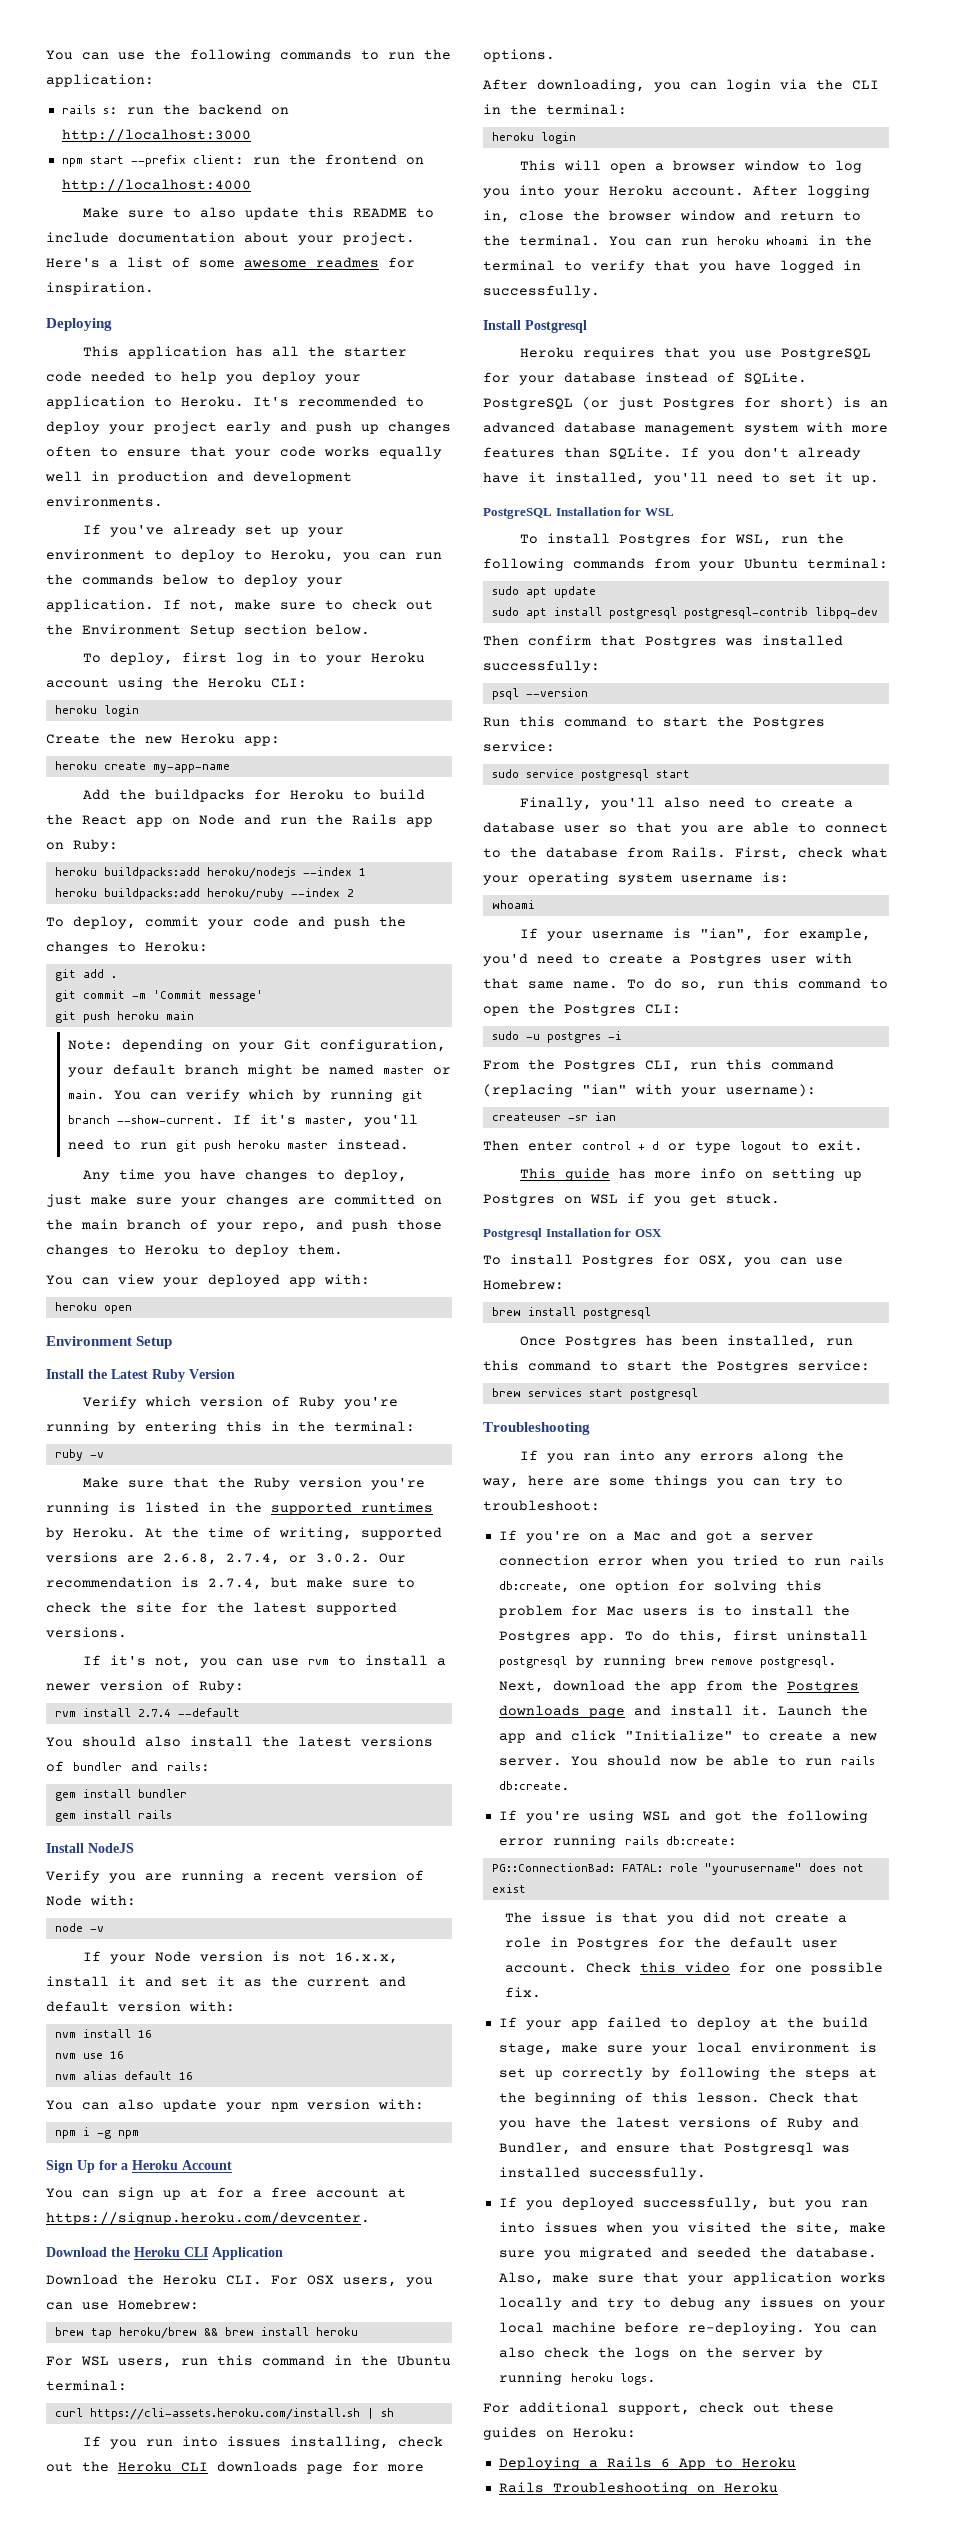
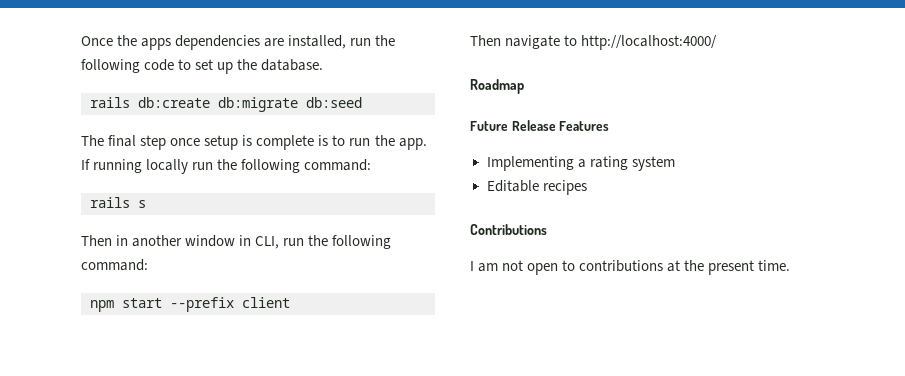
[46,49,451,62] [46,74,154,87] [61,104,289,115] [61,129,251,142] [61,154,424,167] [61,179,251,192] [83,207,435,220] [46,232,415,245] [46,257,415,268] [46,282,154,295] [46,318,112,331] [83,346,408,359] [46,371,361,384] [46,396,424,409] [46,421,451,434] [46,446,442,459] [45,471,352,484] [46,496,163,507] [83,524,345,537] [46,549,442,562] [46,574,343,587] [46,599,433,612] [46,624,370,637] [83,652,426,665] [46,677,307,690] [54,705,139,717] [46,733,280,746] [54,761,230,773] [83,789,426,802] [46,814,433,827] [46,839,118,852] [54,867,366,879] [54,888,354,900] [46,916,406,929] [46,941,208,954] [54,969,117,981] [54,990,263,1002] [54,1011,194,1023] [67,1039,446,1052] [67,1064,451,1077] [67,1089,423,1102] [67,1114,418,1127] [67,1139,409,1152] [83,1169,408,1182] [46,1194,442,1207] [46,1219,442,1232] [46,1244,343,1257] [46,1274,370,1287] [54,1302,132,1314] [46,1336,173,1349] [46,1369,235,1382] [83,1396,399,1409] [46,1421,415,1434] [54,1449,104,1461] [83,1477,426,1490] [46,1502,433,1515] [46,1527,442,1540] [46,1552,406,1565] [46,1577,415,1590] [46,1602,397,1615] [46,1627,127,1638] [83,1655,447,1668] [46,1680,244,1693] [54,1708,240,1717] [46,1736,433,1747] [46,1761,210,1772] [54,1789,187,1801] [54,1810,172,1822] [46,1843,134,1853] [46,1870,424,1883] [46,1895,136,1906] [54,1923,104,1932] [83,1951,399,1964] [46,1976,406,1987] [46,2001,235,2012] [54,2029,152,2038] [54,2051,124,2059] [54,2071,193,2080] [46,2099,424,2112] [54,2127,139,2139] [46,2160,232,2173] [46,2187,406,2200] [46,2212,370,2225] [46,2247,283,2260] [46,2274,433,2287] [46,2299,199,2310] [54,2327,358,2339] [46,2355,451,2368] [46,2380,127,2391] [54,2408,394,2420] [83,2436,444,2449] [46,2461,424,2474] [483,49,555,62] [483,79,879,92] [483,104,627,115] [491,132,576,144] [520,160,863,173] [483,185,870,198] [483,210,861,223] [483,235,872,246] [483,260,861,273] [483,285,600,298] [483,320,587,333] [520,347,872,360] [483,372,807,385] [483,397,888,410] [483,422,888,435] [483,447,861,460] [483,472,879,485] [483,507,674,519] [520,533,845,546] [483,558,888,571] [491,586,596,598] [491,607,878,619] [483,635,843,648] [483,660,600,673] [491,688,588,700] [483,716,825,729] [483,741,555,752] [491,769,690,781] [520,797,854,810] [483,822,888,835] [483,847,888,860] [483,872,789,885] [491,900,535,909] [520,928,872,941] [483,953,852,966] [483,978,888,991] [483,1003,681,1016] [491,1031,622,1043] [483,1059,834,1072] [483,1084,816,1097] [491,1112,616,1121] [483,1140,863,1153] [520,1168,863,1181] [483,1193,780,1206] [483,1228,662,1240] [483,1254,843,1267] [483,1279,564,1290] [491,1307,651,1319] [520,1335,854,1348] [483,1360,870,1373] [491,1388,698,1400] [483,1422,590,1435] [520,1450,845,1463] [482,1475,843,1488] [483,1500,600,1511] [498,1530,814,1543] [498,1555,884,1568] [498,1580,822,1593] [498,1605,850,1618] [498,1630,868,1643] [498,1655,837,1668] [498,1680,859,1693] [498,1705,868,1718] [498,1730,877,1743] [498,1755,875,1766] [498,1781,570,1791] [498,1810,868,1823] [498,1835,737,1848] [491,1863,864,1875] [491,1884,526,1893] [504,1912,847,1925] [504,1937,838,1950] [504,1962,883,1975] [504,1987,541,1998] [498,2017,868,2030] [498,2042,877,2055] [498,2067,877,2080] [498,2092,859,2105] [498,2117,859,2130] [498,2142,850,2155] [498,2167,706,2180] [498,2197,868,2210] [498,2222,886,2235] [498,2247,877,2260] [498,2272,886,2285] [498,2297,886,2310] [498,2322,877,2335] [498,2347,823,2360] [498,2372,656,2385] [483,2402,834,2415] [483,2427,636,2440] [498,2457,796,2470] [498,2482,778,2495] You can use the following commands to run the application: // rails s: run the backend on http://localhost:3000 // npm start --prefix client: run the frontend on http://localhost:4000 // Make sure to also update this README to include documentation about your project. Here's a list of some awesome readmes for inspiration. // Deploying // This application has all the starter code needed to help you deploy your application to Heroku. It's recommended to deploy your project early and push up changes often to ensure that your code works equally well in production and development environments. // If you've already set up your environment to deploy to Heroku, you can run the commands below to deploy your application. If not, make sure to check out the Environment Setup section below. // To deploy, first log in to your Heroku account using the Heroku CLI: // heroku login // Create the new Heroku app: // heroku create my-app-name // Add the buildpacks for Heroku to build the React app on Node and run the Rails app on Ruby: // heroku buildpacks:add heroku/nodejs --index 1 // heroku buildpacks:add heroku/ruby --index 2 // To deploy, commit your code and push the changes to Heroku: // git add . // git commit -m 'Commit message' // git push heroku main // Note: depending on your Git configuration, your default branch might be named master or main. You can verify which by running git branch --show-current. If it's master, you'll need to run git push heroku master instead. // Any time you have changes to deploy, just make sure your changes are committed on the main branch of your repo, and push those changes to Heroku to deploy them. // You can view your deployed app with: // heroku open // Environment Setup // Install the Latest Ruby Version // Verify which version of Ruby you're running by entering this in the terminal: // ruby -v // Make sure that the Ruby version you're running is listed in the supported runtimes by Heroku. At the time of writing, supported versions are 2.6.8, 2.7.4, or 3.0.2. Our recommendation is 2.7.4, but make sure to check the site for the latest supported versions. // If it's not, you can use rvm to install a newer version of Ruby: // rvm install 2.7.4 --default // You should also install the latest versions of bundler and rails: // gem install bundler // gem install rails // Install NodeJS // Verify you are running a recent version of Node with: // node -v // If your Node version is not 16.x.x, install it and set it as the current and default version with: // nvm install 16 // nvm use 16 // nvm alias default 16 // You can also update your npm version with: // npm i -g npm // Sign Up for a Heroku Account // You can sign up at for a free account at https://signup.heroku.com/devcenter. // Download the Heroku CLI Application // Download the Heroku CLI. For OSX users, you can use Homebrew: // brew tap heroku/brew && brew install heroku // For WSL users, run this command in the Ubuntu terminal: // curl https://cli-assets.heroku.com/install.sh | sh // If you run into issues installing, check out the Heroku CLI downloads page for more options. // After downloading, you can login via the CLI in the terminal: // heroku login // This will open a browser window to log you into your Heroku account. After logging in, close the browser window and return to the terminal. You can run heroku whoami in the terminal to verify that you have logged in successfully. // Install Postgresql // Heroku requires that you use PostgreSQL for your database instead of SQLite. PostgreSQL (or just Postgres for short) is an advanced database management system with more features than SQLite. If you don't already have it installed, you'll need to set it up. // PostgreSQL Installation for WSL // To install Postgres for WSL, run the following commands from your Ubuntu terminal: // sudo apt update // sudo apt install postgresql postgresql-contrib libpq-dev // Then confirm that Postgres was installed successfully: // psql --version // Run this command to start the Postgres service: // sudo service postgresql start // Finally, you'll also need to create a database user so that you are able to connect to the database from Rails. First, check what your operating system username is: // whoami // If your username is "ian", for example, you'd need to create a Postgres user with that same name. To do so, run this command to open the Postgres CLI: // sudo -u postgres -i // From the Postgres CLI, run this command (replacing "ian" with your username): // createuser -sr ian // Then enter control + d or type logout to exit. // This guide has more info on setting up Postgres on WSL if you get stuck. // Postgresql Installation for OSX // To install Postgres for OSX, you can use Homebrew: // brew install postgresql // Once Postgres has been installed, run this command to start the Postgres service: // brew services start postgresql // Troubleshooting // If you ran into any errors along the way, here are some things you can try to troubleshoot: // If you're on a Mac and got a server connection error when you tried to run rails db:create, one option for solving this problem for Mac users is to install the Postgres app. To do this, first uninstall postgresql by running brew remove postgresql. Next, download the app from the Postgres downloads page and install it. Launch the app and click "Initialize" to create a new server. You should now be able to run rails db:create. // If you're using WSL and got the following error running rails db:create: // PG::ConnectionBad: FATAL: role "yourusername" does not exist // The issue is that you did not create a role in Postgres for the default user account. Check this video for one possible fix. // If your app failed to deploy at the build stage, make sure your local environment is set up correctly by following the steps at the beginning of this lesson. Check that you have the latest versions of Ruby and Bundler, and ensure that Postgresql was installed successfully. // If you deployed successfully, but you ran into issues when you visited the site, make sure you migrated and seeded the database. Also, make sure that your application works locally and try to debug any issues on your local machine before re-deploying. You can also check the logs on the server by running heroku logs. // For additional support, check out these guides on Heroku: // Deploying a Rails 6 App to Heroku // Rails Troubleshooting on Heroku -> [81,35,396,50] [81,59,324,74] [90,97,362,112] [81,135,427,150] [81,159,372,174] [90,197,146,208] [81,235,392,249] [81,259,148,271] [90,297,290,312] [470,35,718,50] [470,79,524,94] [470,120,610,131] [486,156,675,171] [486,180,587,195] [470,224,547,235] [470,260,791,275] Once the apps dependencies are installed, run the following code to set up the database. // rails db:create db:migrate db:seed // The final step once setup is complete is to run the app. If running locally run the following command: // rails s // Then in another window in CLI, run the following command: // npm start --prefix client // Then navigate to http://localhost:4000/ // Roadmap // Future Release Features // Implementing a rating system // Editable recipes // Contributions // I am not open to contributions at the present time.

